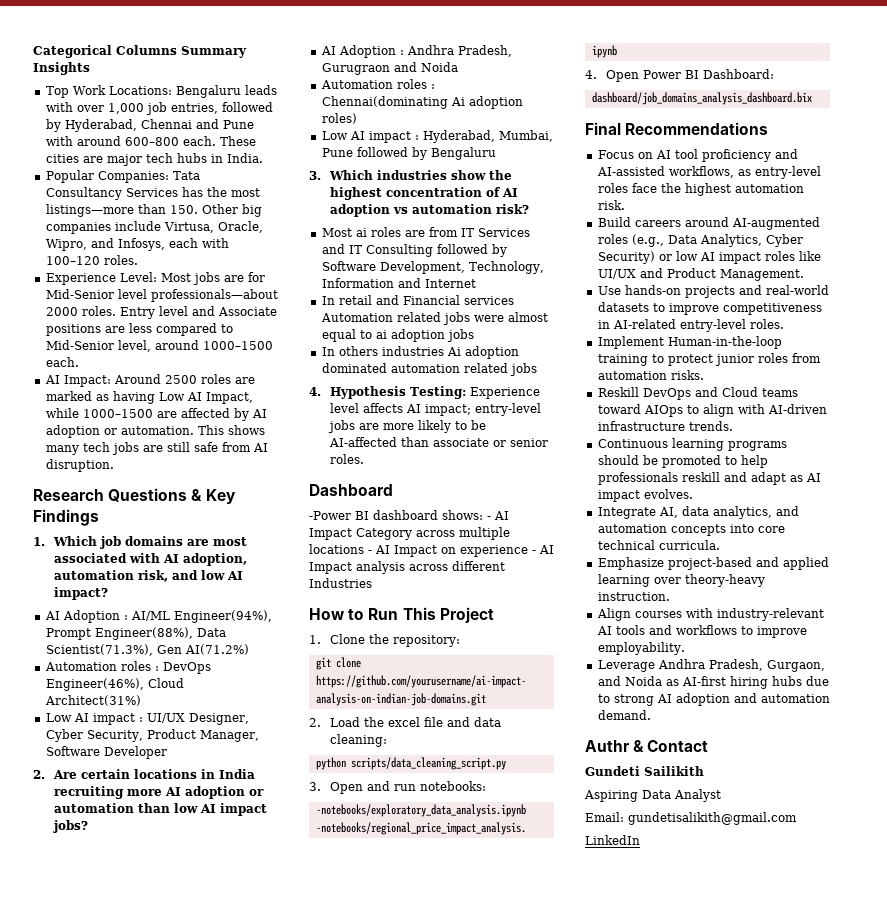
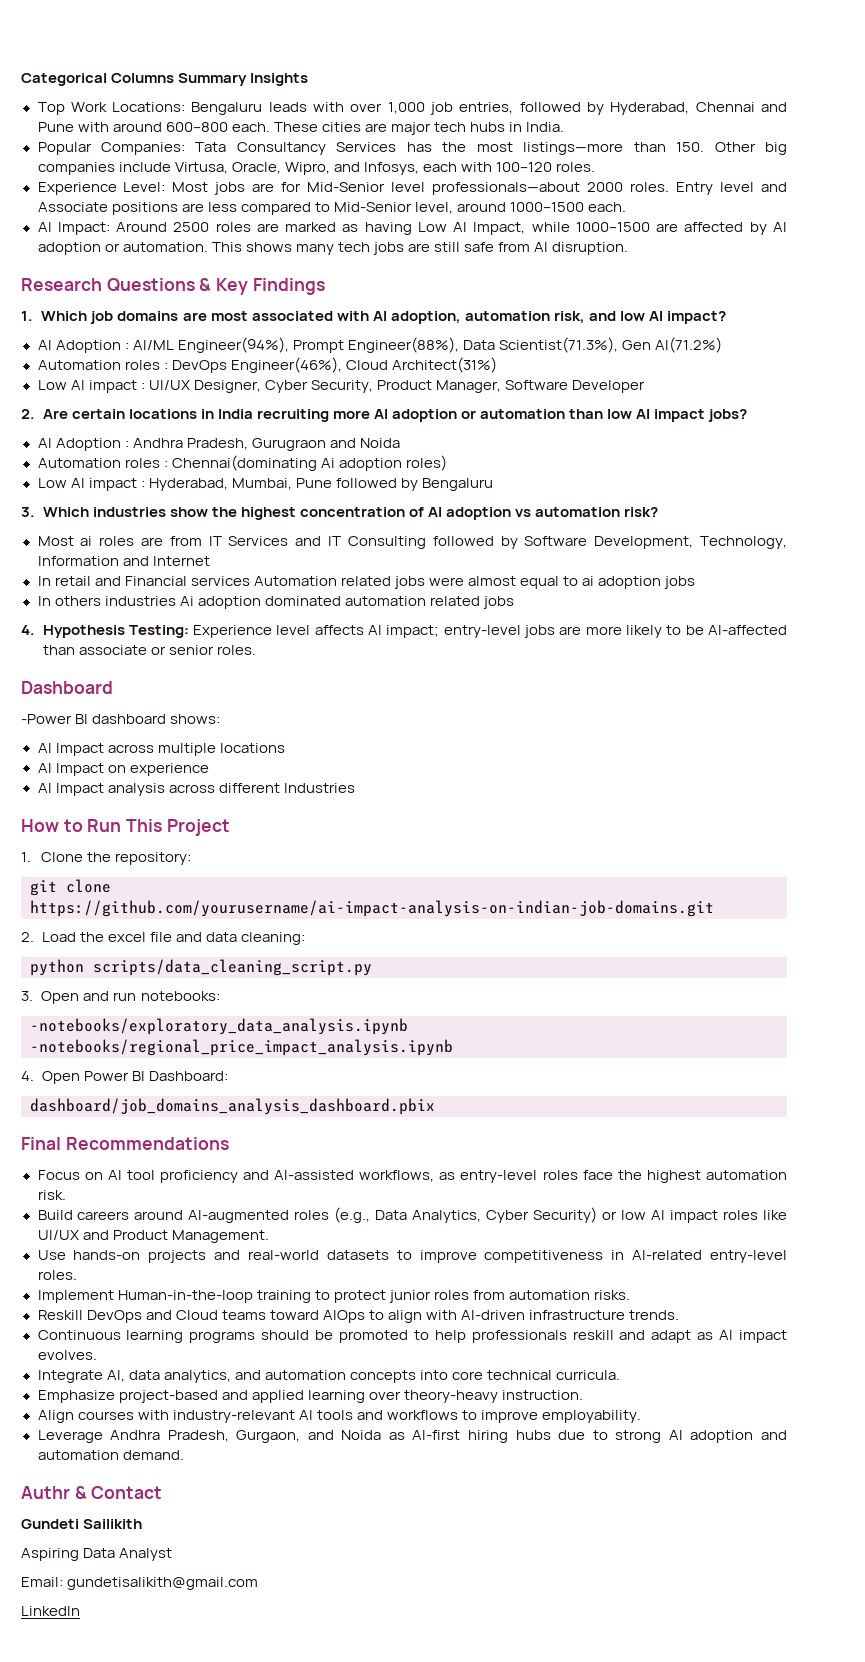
[487,511,509,520] [309,528,412,540] - AI Impact Category -> [37,743,104,756] // AI Impact
[368,550,372,554] - -> (285, 748) //
[532,550,536,554] - -> (209, 769) //
[591,92,812,105] dashboard/job_domains_analysis_dashboard.bix -> [30,1098,435,1115] dashboard/job_domains_analysis_dashboard.pbix

